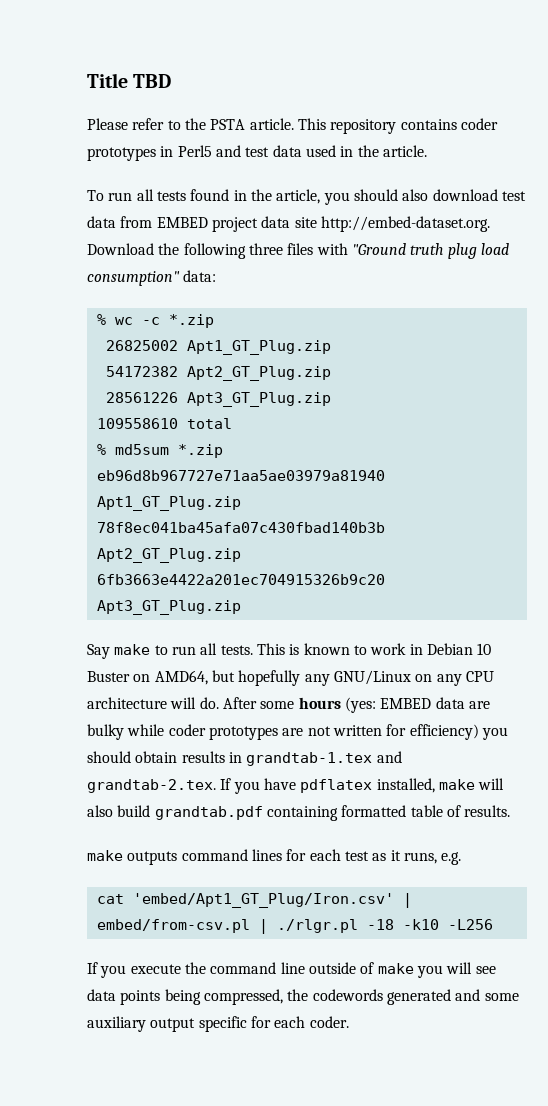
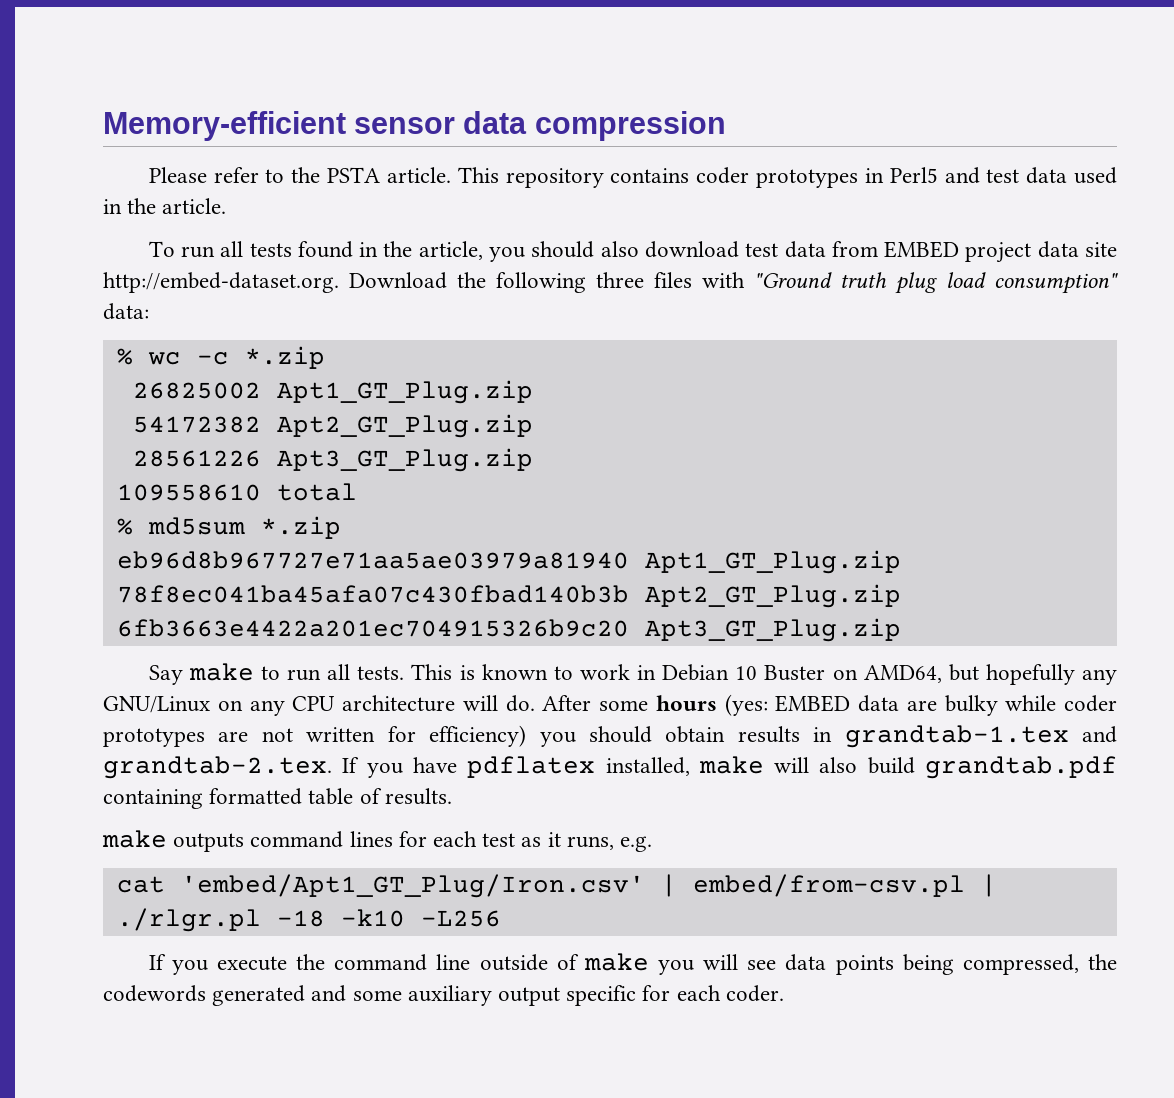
[87,73,172,88] Title TBD -> [103,111,726,141] Memory-efficient sensor data compression

